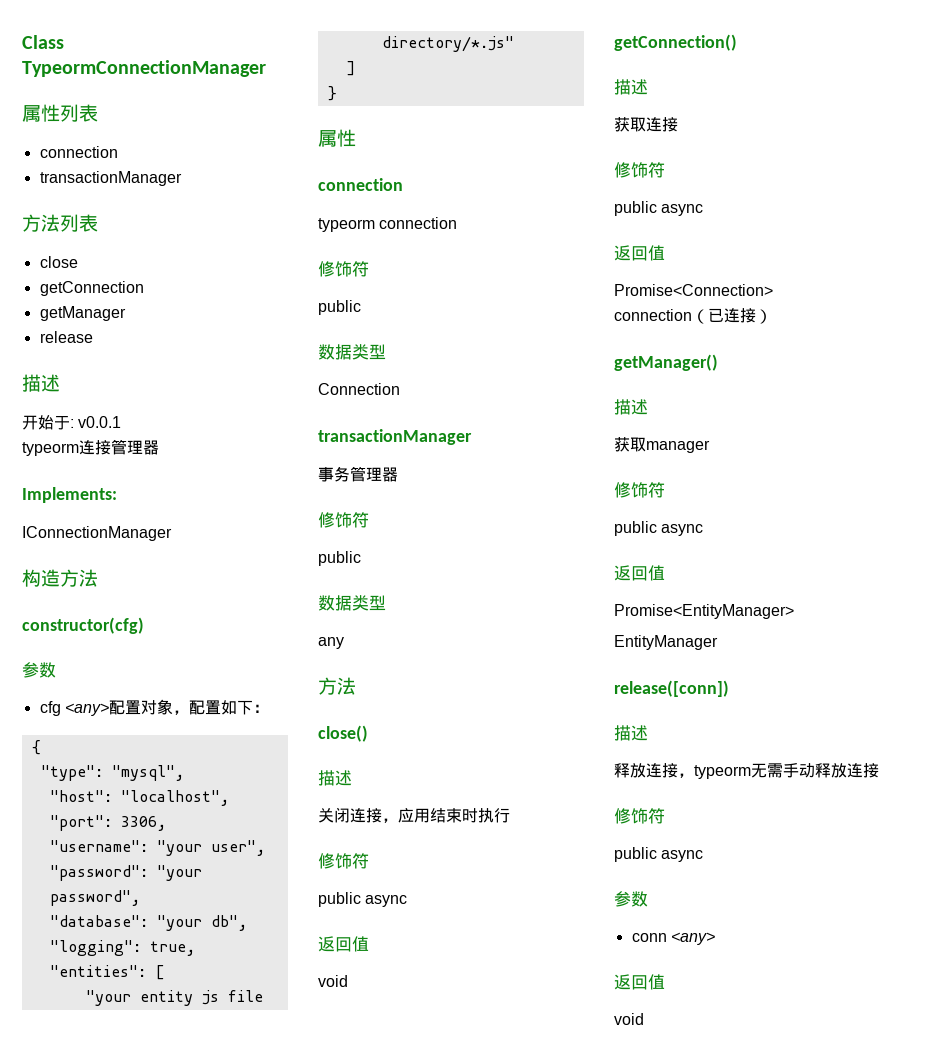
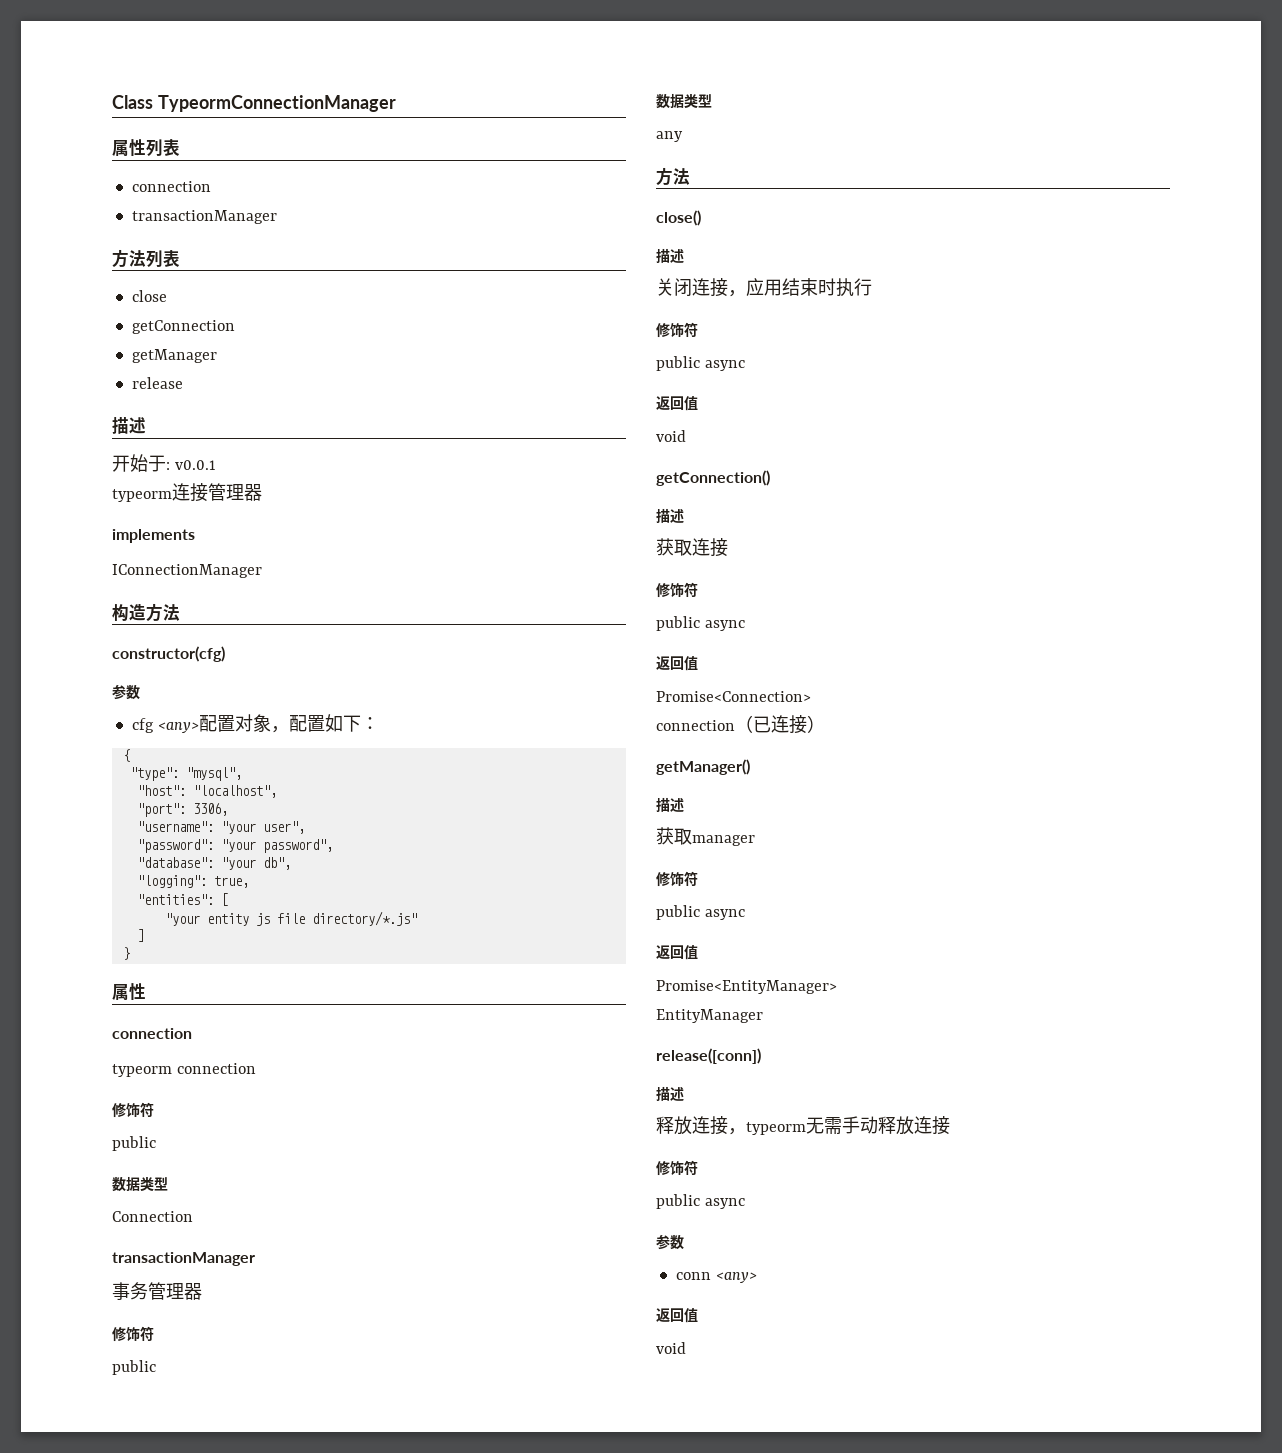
[22,487,117,503] Implements: -> [112,529,195,543] implements

